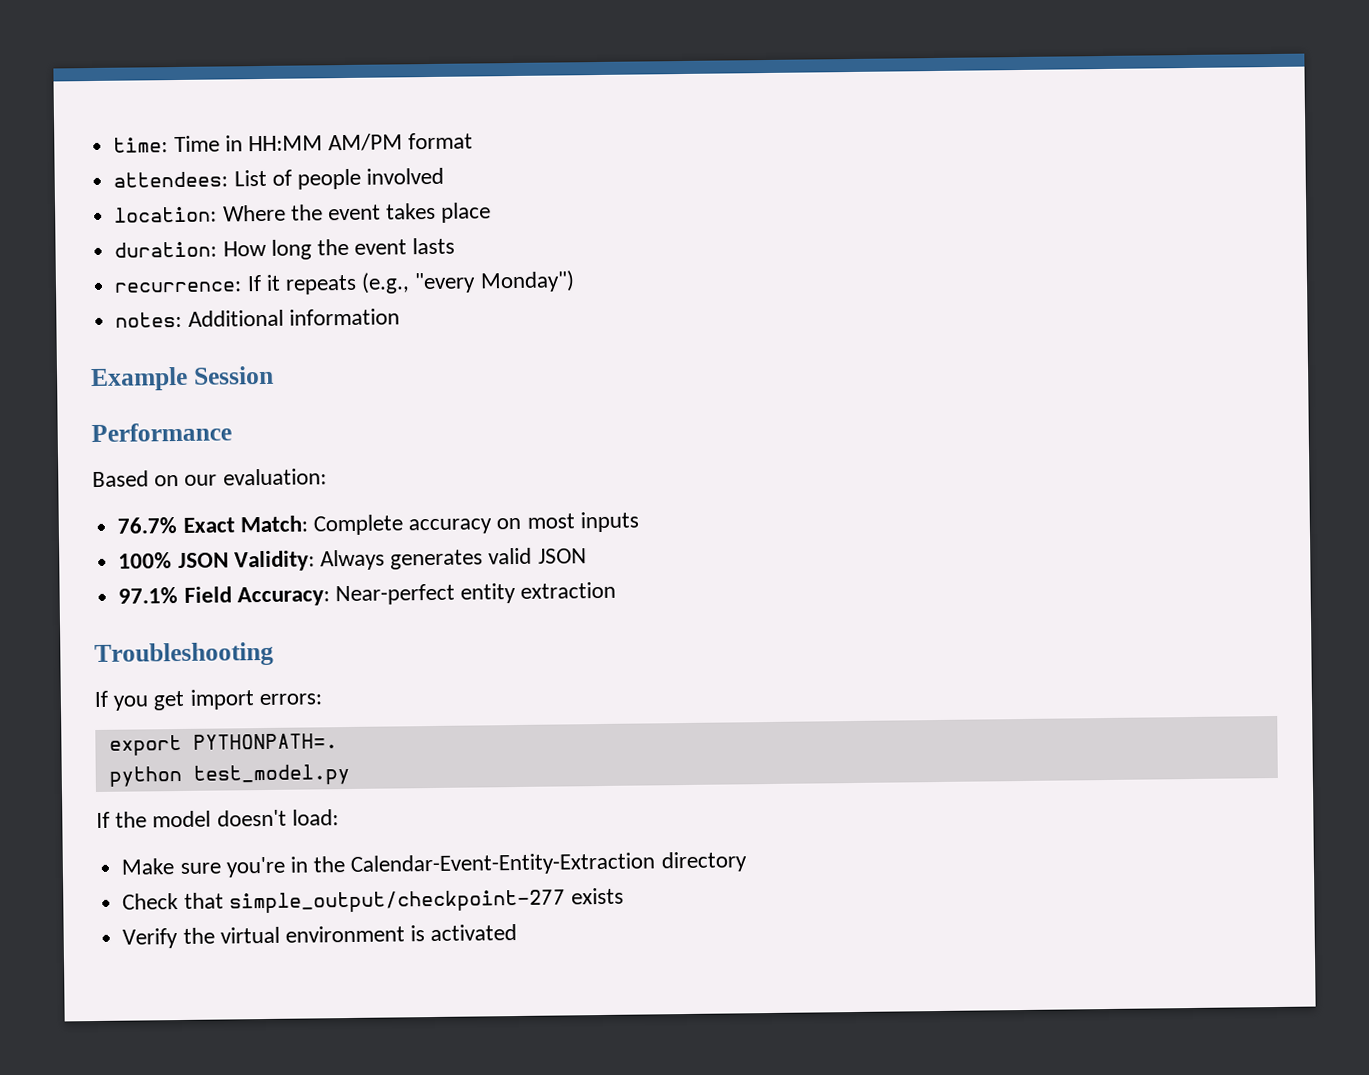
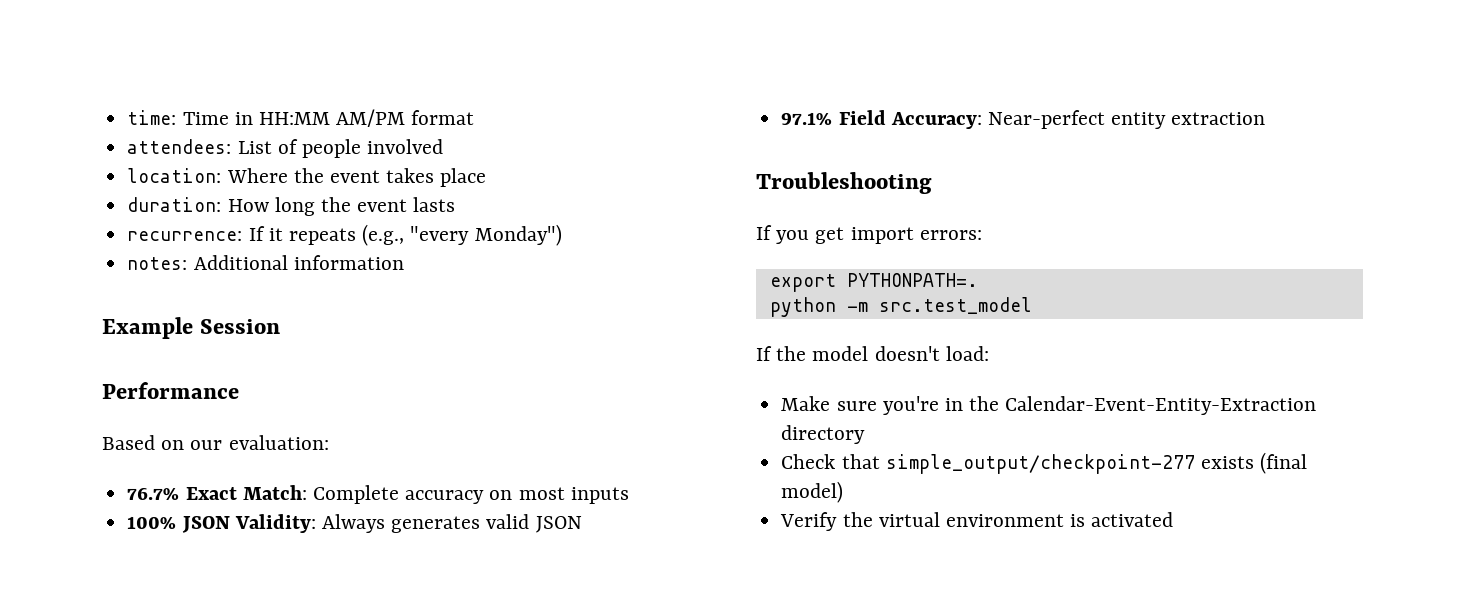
[192,763,350,786] test_model.py -> [846,297,1032,314] -m src.test_model
(624, 896) none -> [1260,452,1308,474] [781,481,844,503] (final model)

